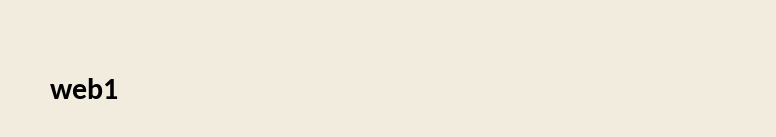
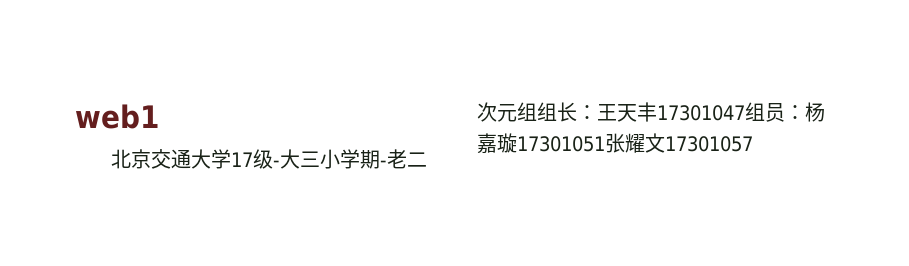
(118, 88) none -> [110,149,427,169] [477,102,825,122] [477,133,753,154] // 北京交通大学17级-大三小学期-老二次元组组长：王天丰17301047组员：杨嘉璇17301051张耀文17301057

